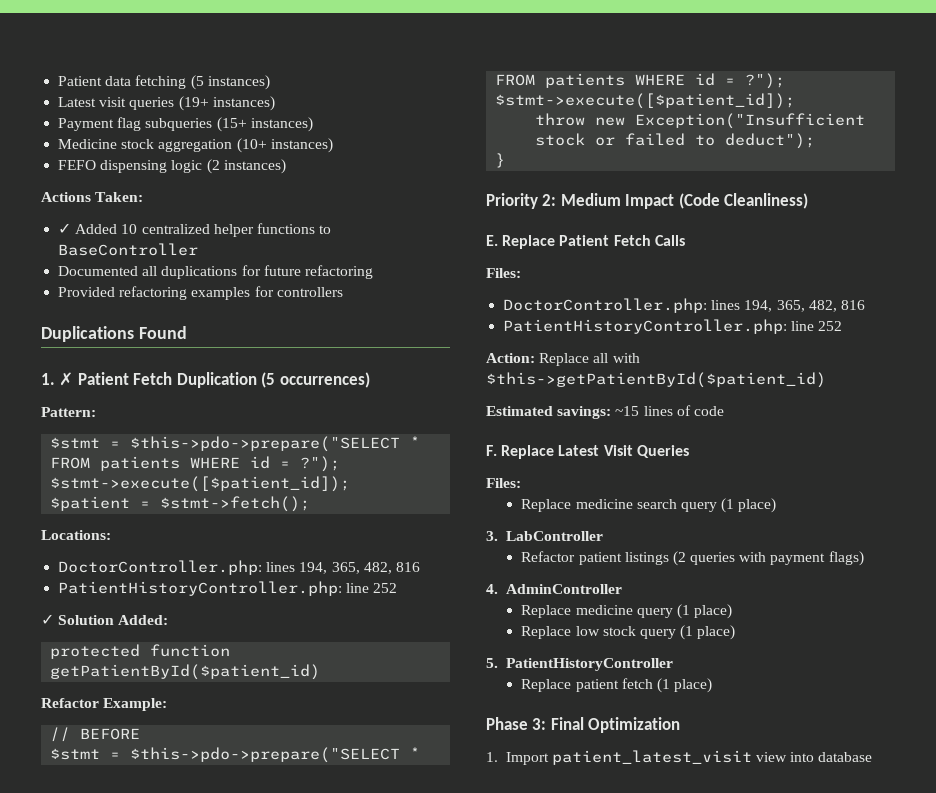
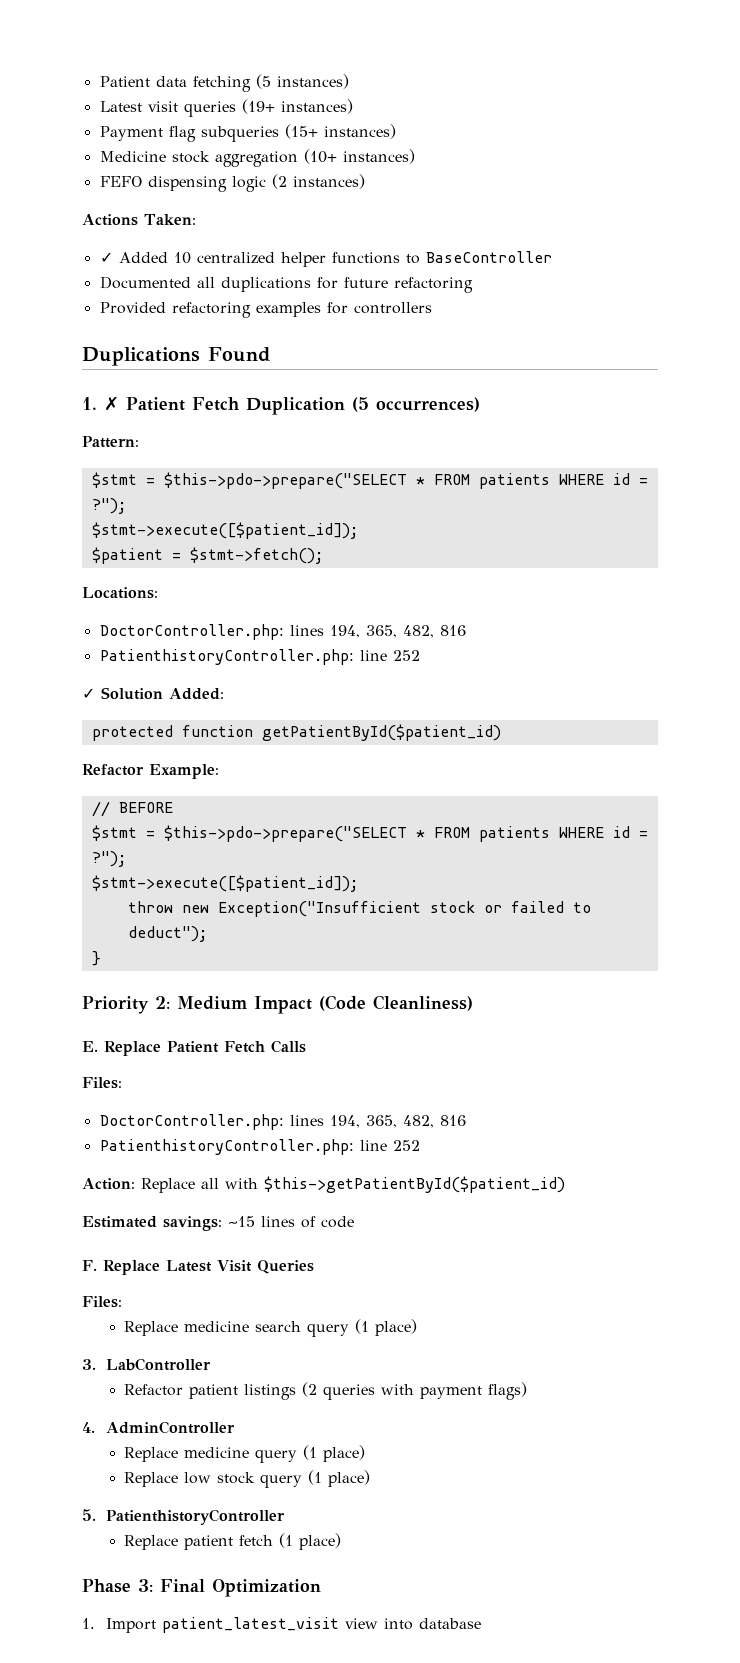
[58,581,343,596] PatientHistoryController.php: -> [99,649,354,665] PatienthistoryController.php:
[503,319,788,334] PatientHistoryController.php: -> [99,1139,354,1155] PatienthistoryController.php:
[505,658,673,671] PatientHistoryController -> [106,1509,286,1525] PatienthistoryController

